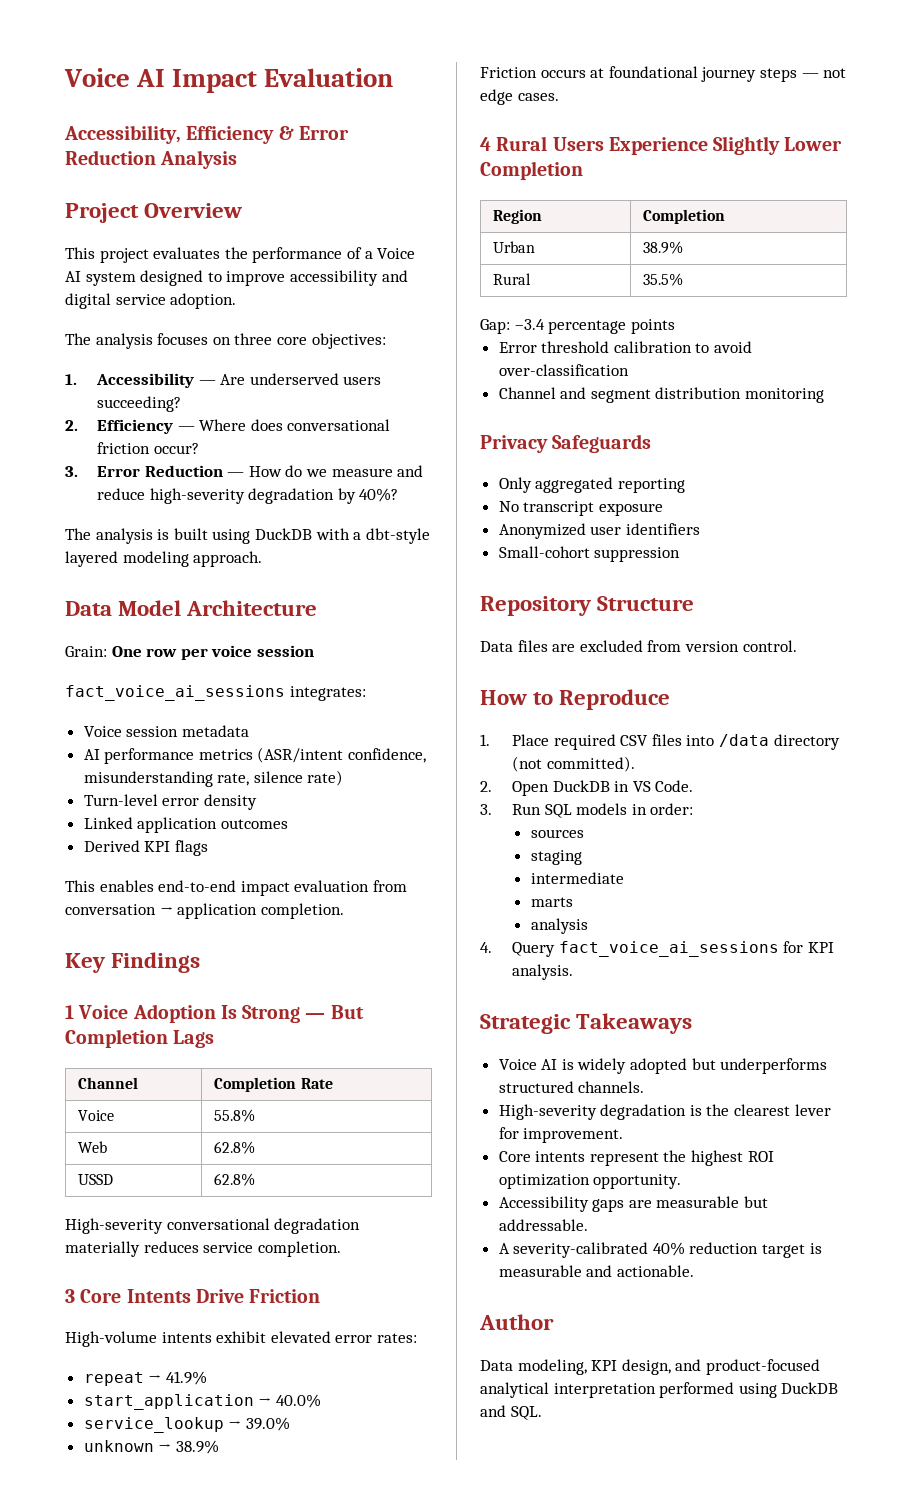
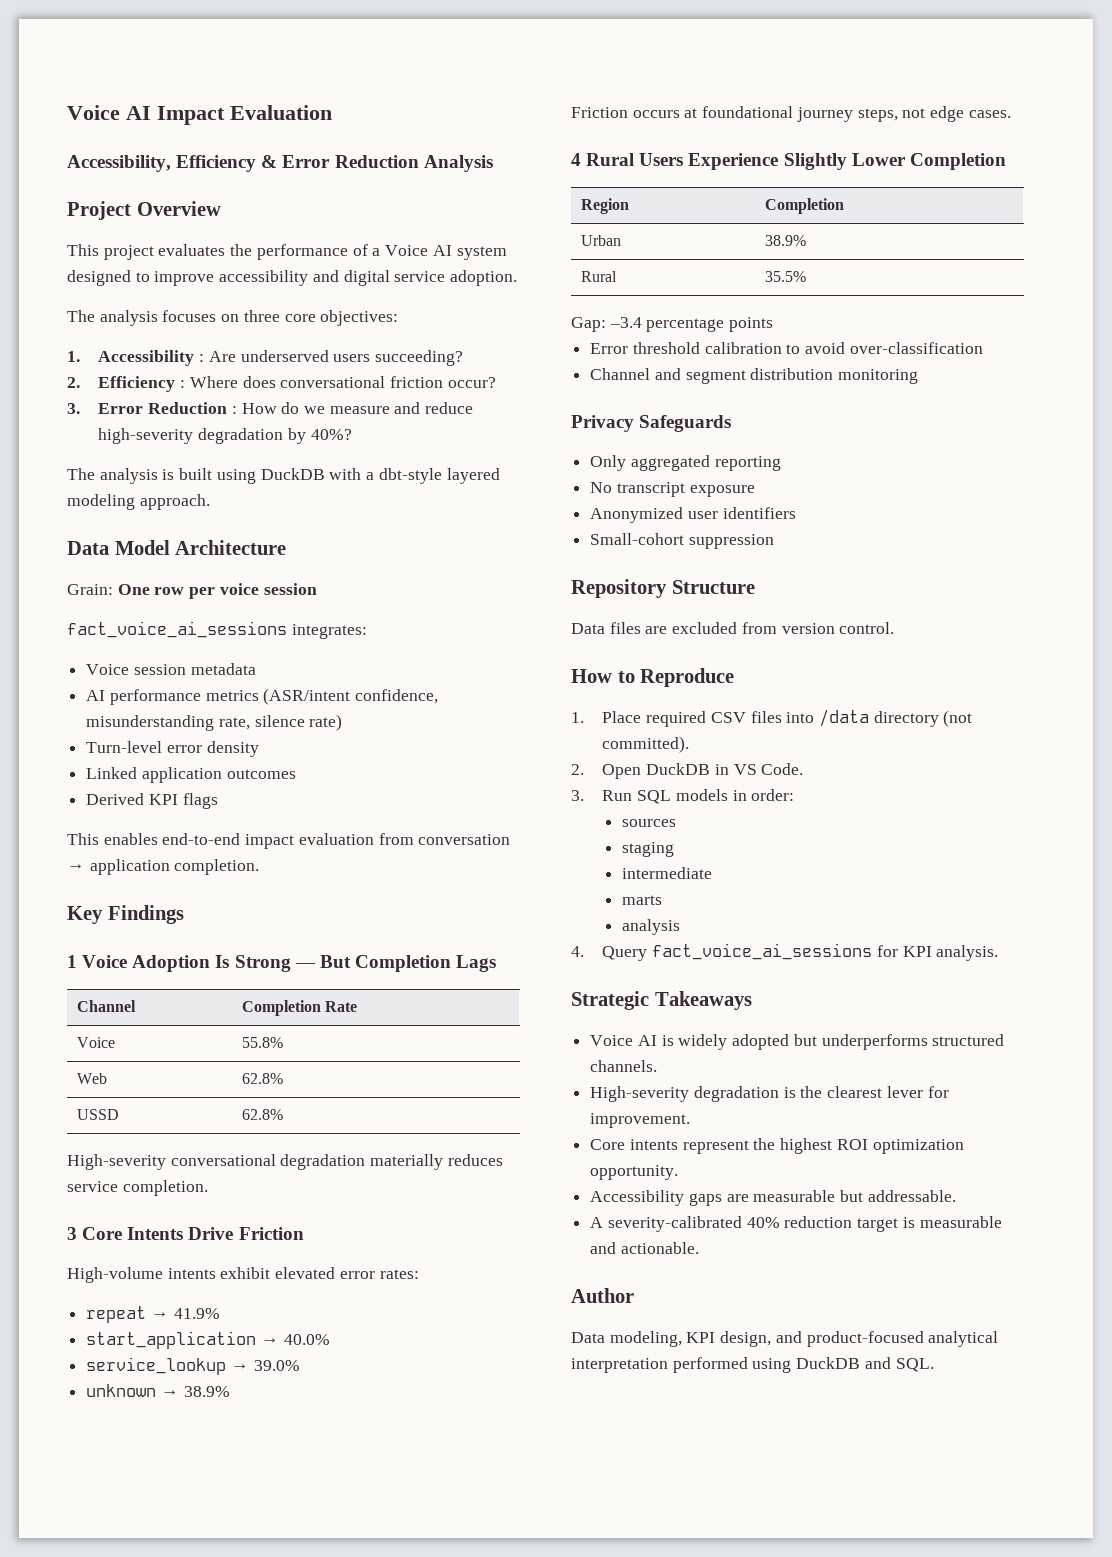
[198,380,216,385] — -> [199,354,205,362] :
[177,426,195,431] — -> [180,380,186,388] :
[227,472,245,477] — -> [231,406,237,414] :
[759,68,819,82] steps — -> [857,108,898,122] steps,

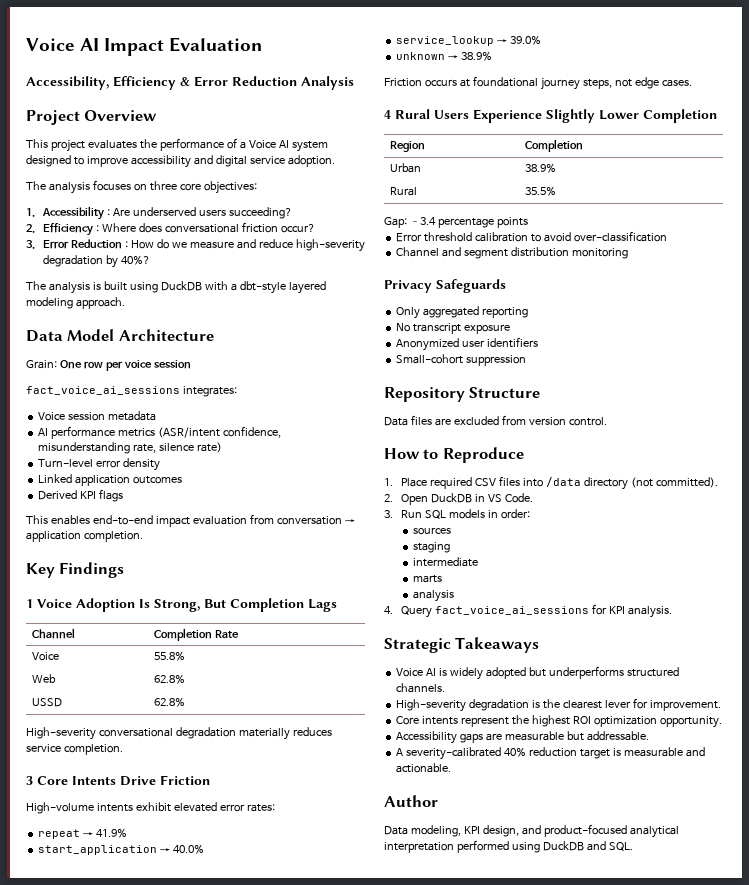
[234,955,316,972] Strong — -> [154,599,200,612] Strong,

